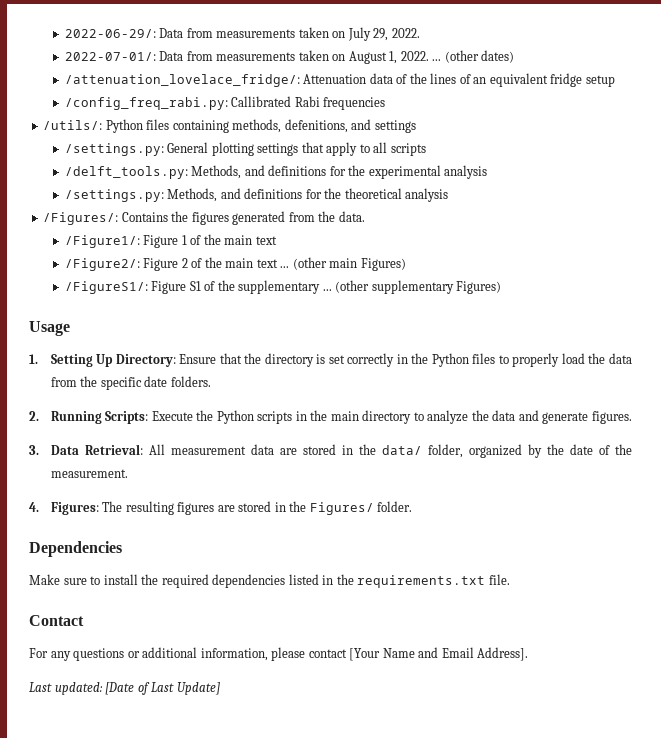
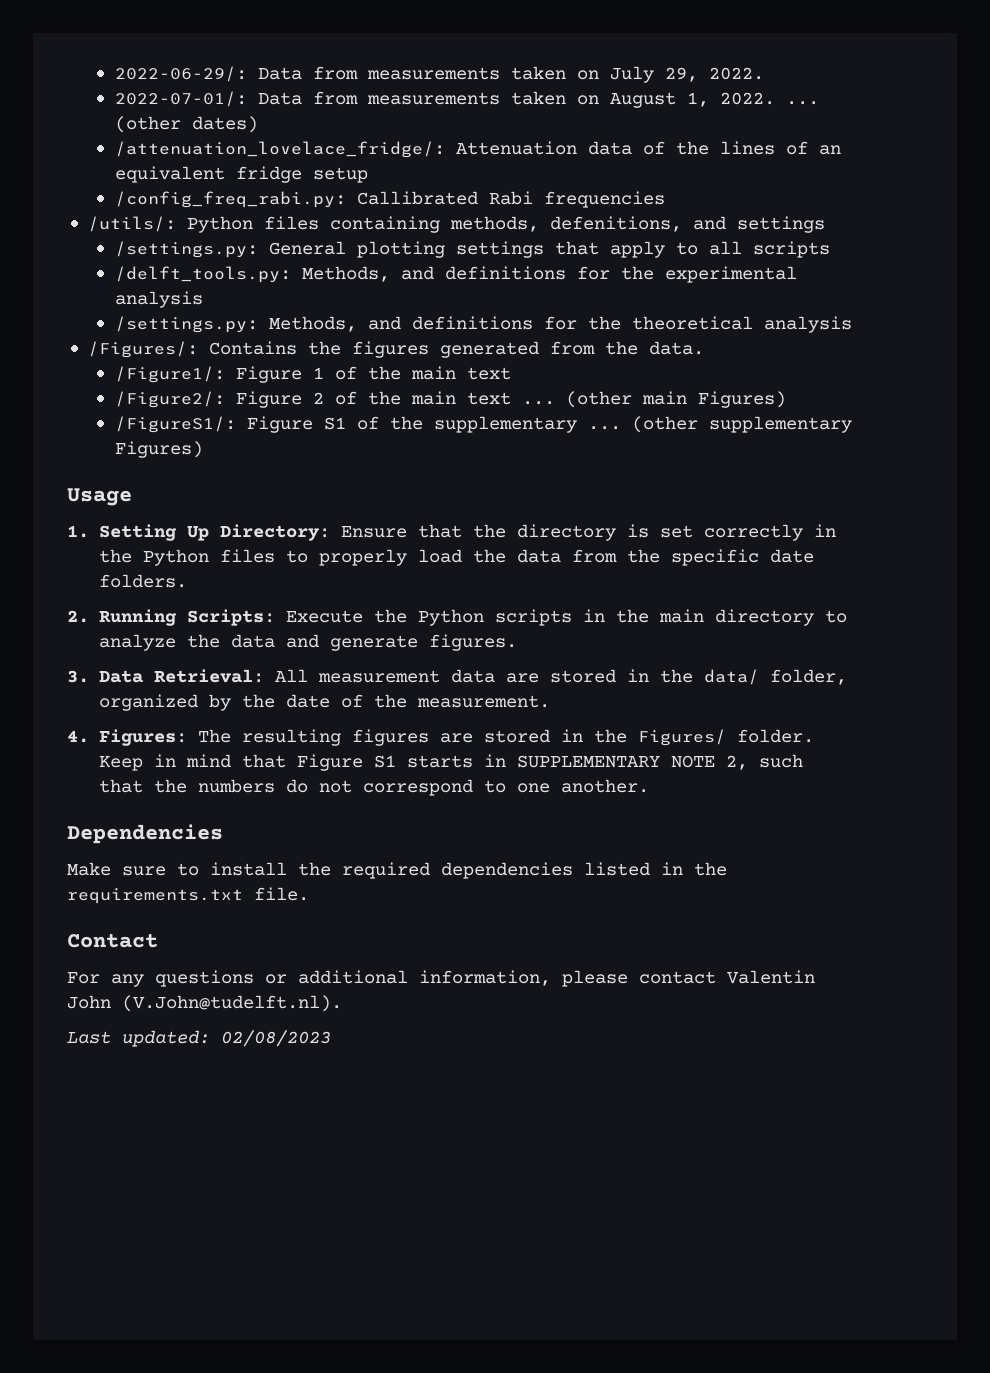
(413, 506) none -> [98,754,803,771] [98,779,649,796] Keep in mind that Figure S1 starts in SUPPLEMENTARY NOTE 2, such that the numbers do not correspond to one another.
[349,647,529,661] [29,682,220,695] [Your Name and Email Address]. // Last updated: [Date of Last Update] -> [727,970,815,984] [67,995,342,1012] [67,1030,331,1047] Valentin John (V.John@tudelft.nl). // Last updated: 02/08/2023

